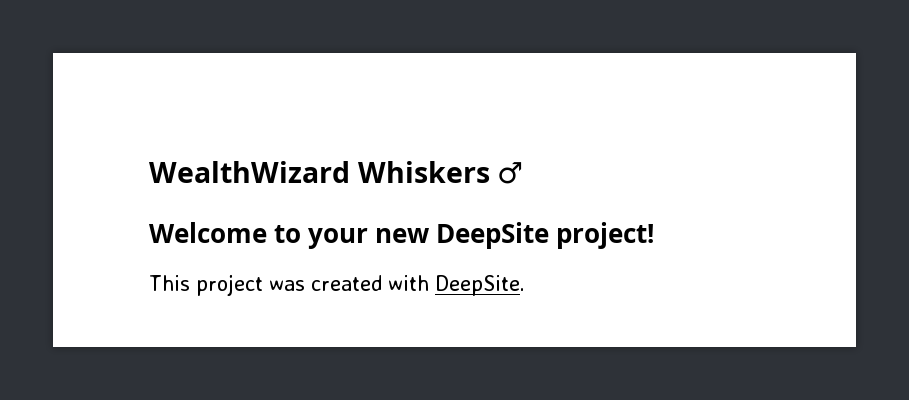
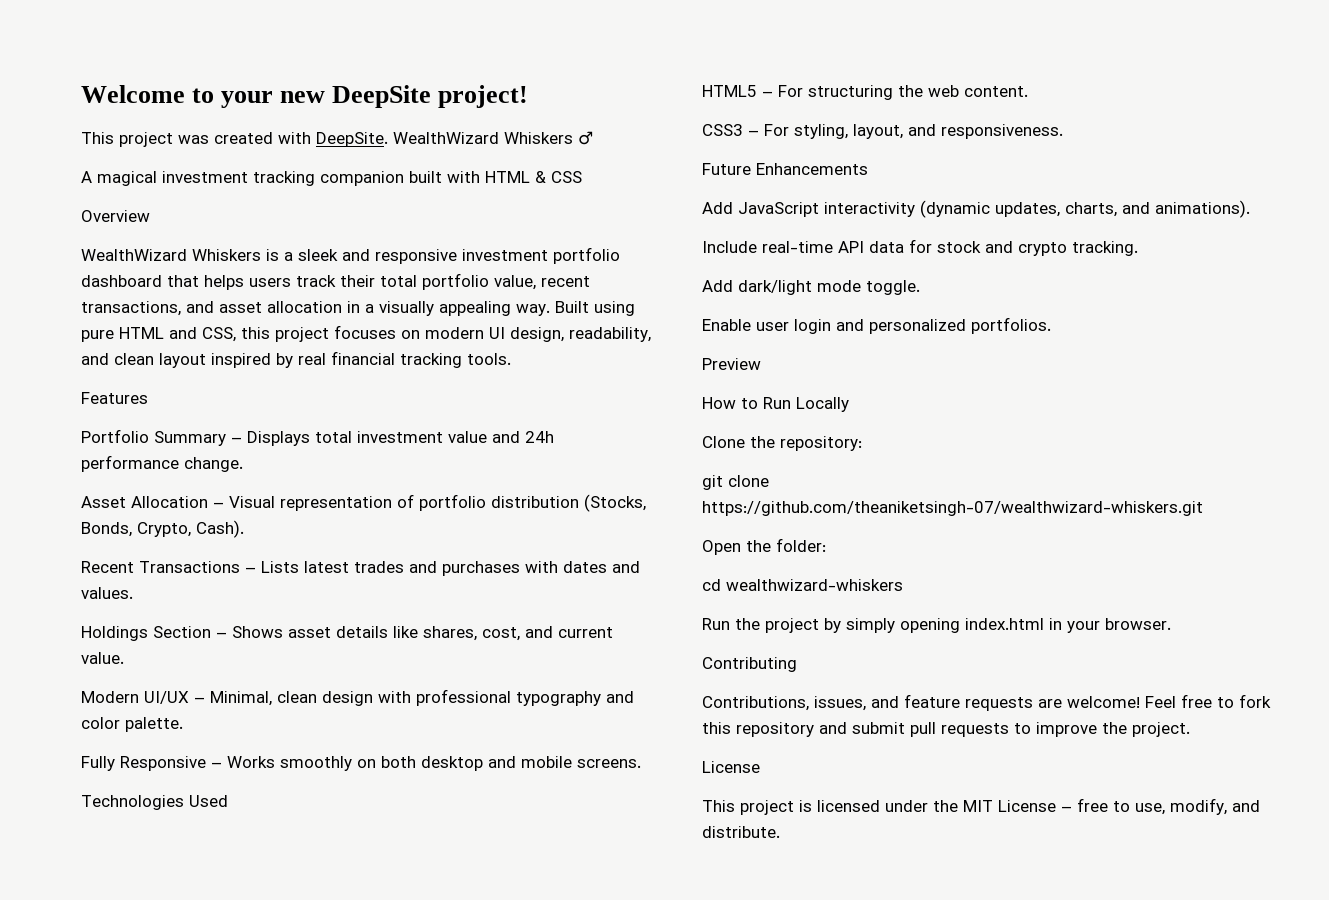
[149,161,524,184] WealthWizard Whiskers ♂ // -> (81, 94) none
(525, 285) none -> [393,131,593,145] [81,171,582,186] [81,210,150,222] [81,247,620,264] [81,273,590,290] [81,301,635,316] [81,325,651,342] [81,351,511,368] [81,392,148,404] [81,429,554,446] [81,455,243,472] [81,494,646,512] [81,520,244,538] [81,561,640,576] [81,587,133,599] [81,626,613,641] [81,652,124,664] [81,689,634,706] [81,717,183,732] [81,756,641,771] [81,795,228,810] [702,85,1028,100] [702,124,1063,139] [702,163,868,175] [702,200,1250,218] [702,239,1138,256] [702,280,920,295] [702,317,1051,334] [702,358,761,370] [702,397,849,412] [702,436,862,451] [702,475,769,490] [702,501,1203,516] [702,538,826,555] [702,579,903,591] [702,618,1171,633] [702,657,797,672] [702,694,1271,711] [702,722,1190,737] [702,761,760,773] [702,798,1260,815] [702,826,780,838] WealthWizard Whiskers ♂ // A magical investment tracking companion built with HTML & CSS // Overview // WealthWizard Whiskers is a sleek and responsive investment portfolio dashboard that helps users track their total portfolio value, recent transactions, and asset allocation in a visually appealing way. Built using pure HTML and CSS, this project focuses on modern UI design, readability, and clean layout inspired by real financial tracking tools. // Features // Portfolio Summary – Displays total investment value and 24h performance change. // Asset Allocation – Visual representation of portfolio distribution (Stocks, Bonds, Crypto, Cash). // Recent Transactions – Lists latest trades and purchases with dates and values. // Holdings Section – Shows asset details like shares, cost, and current value. // Modern UI/UX – Minimal, clean design with professional typography and color palette. // Fully Responsive – Works smoothly on both desktop and mobile screens. // Technologies Used // HTML5 – For structuring the web content. // CSS3 – For styling, layout, and responsiveness. // Future Enhancements // Add JavaScript interactivity (dynamic updates, charts, and animations). // Include real-time API data for stock and crypto tracking. // Add dark/light mode toggle. // Enable user login and personalized portfolios. // Preview // How to Run Locally // Clone the repository: // git clone https://github.com/theaniketsingh-07/wealthwizard-whiskers.git // Open the folder: // cd wealthwizard-whiskers // Run the project by simply opening index.html in your browser. // Contributing // Contributions, issues, and feature requests are welcome! Feel free to fork this repository and submit pull requests to improve the project. // License // This project is licensed under the MIT License – free to use, modify, and distribute.

